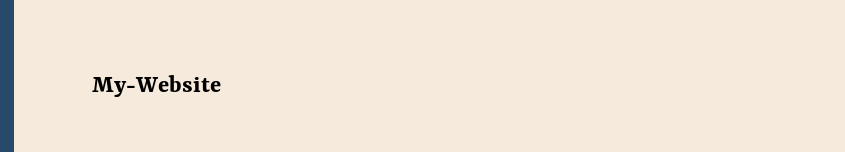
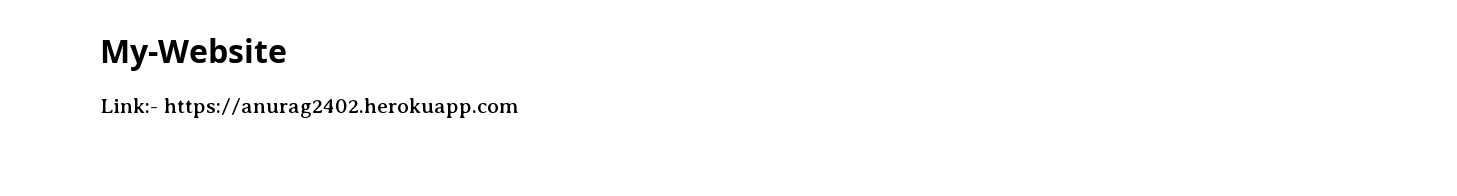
(221, 86) none -> [100,98,519,118] // Link:- https://anurag2402.herokuapp.com

